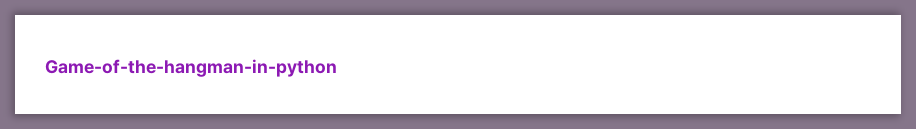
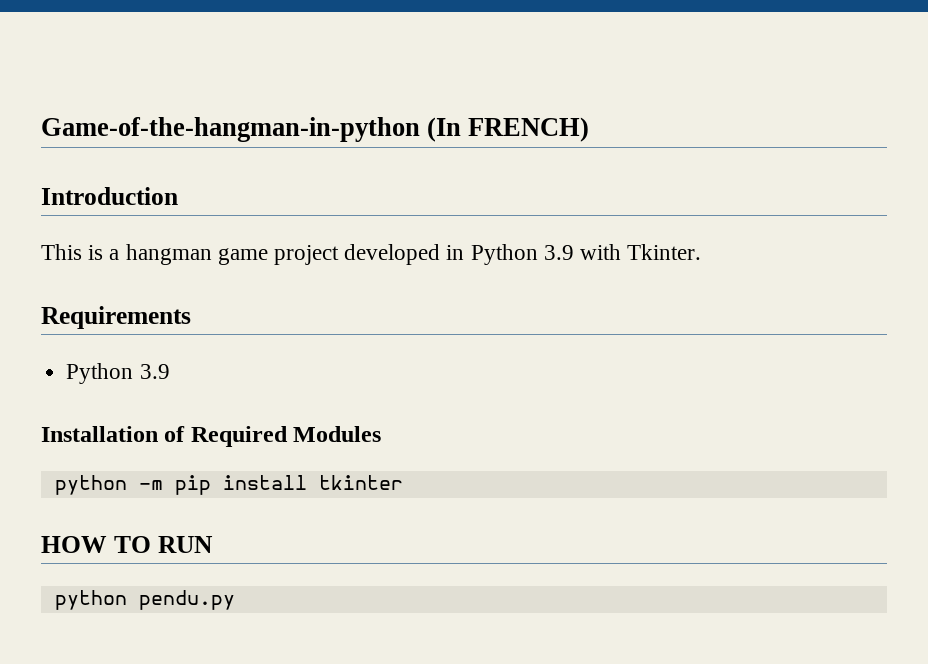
(337, 68) none -> [427,117,590,142] [41,187,178,205] [41,244,702,265] [41,306,191,329] [66,363,170,384] [41,426,382,447] [54,475,403,495] [41,536,213,553] [54,590,235,610] (In FRENCH) // Introduction // This is a hangman game project developed in Python 3.9 with Tkinter. // Requirements // Python 3.9 // Installation of Required Modules // python -m pip install tkinter // HOW TO RUN // python pendu.py

